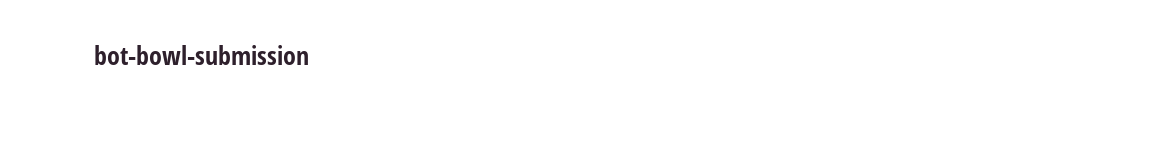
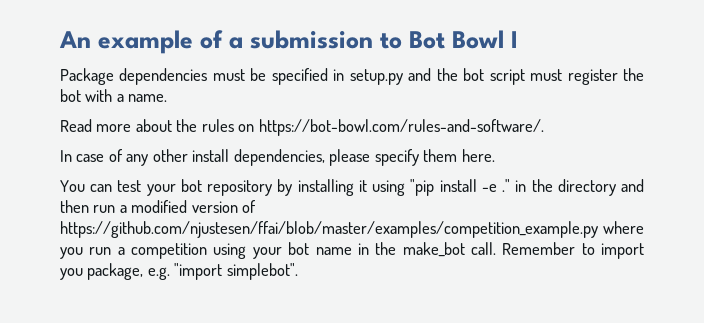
[94,45,309,65] bot-bowl-submission -> [59,30,518,54] [60,68,644,85] [60,89,168,102] [60,119,544,136] [60,149,495,166] [60,179,644,196] [60,200,257,213] [60,221,644,238] [60,242,644,259] [60,263,298,280] An example of a submission to Bot Bowl I // Package dependencies must be specified in setup.py and the bot script must register the bot with a name. // Read more about the rules on https://bot-bowl.com/rules-and-software/. // In case of any other install dependencies, please specify them here. // You can test your bot repository by installing it using "pip install -e ." in the directory and then run a modified version of https://github.com/njustesen/ffai/blob/master/examples/competition_example.py where you run a competition using your bot name in the make_bot call. Remember to import you package, e.g. "import simplebot".

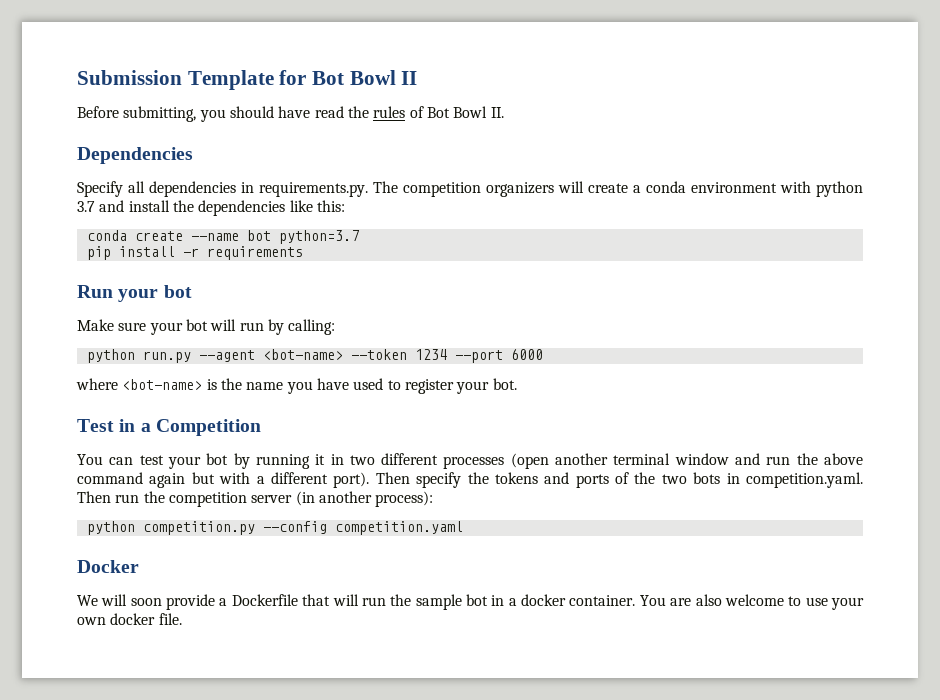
[59,30,518,54] [60,68,644,85] [60,89,168,102] [60,119,544,136] [60,149,495,166] An example of a submission to Bot Bowl I // Package dependencies must be specified in setup.py and the bot script must register the bot with a name. // Read more about the rules on https://bot-bowl.com/rules-and-software/. // In case of any other install dependencies, please specify them here. -> [77,70,418,90] [77,106,504,122] [77,147,193,164] [77,181,863,197] [77,200,345,216] [86,230,359,244] [86,246,303,260] [77,285,192,302] [77,319,336,335] [86,349,543,363] [76,378,517,394] [77,419,261,436] Submission Template for Bot Bowl II // Before submitting, you should have read the rules of Bot Bowl II. // Dependencies // Specify all dependencies in requirements.py. The competition organizers will create a conda environment with python 3.7 and install the dependencies like this: // conda create --name bot python=3.7 // pip install -r requirements // Run your bot // Make sure your bot will run by calling: // python run.py --agent <bot-name> --token 1234 --port 6000 // where <bot-name> is the name you have used to register your bot. // Test in a Competition
[207,179,644,196] [60,200,257,213] [60,221,644,238] [60,242,644,259] [60,263,298,280] repository by installing it using "pip install -e ." in the directory and then run a modified version of https://github.com/njustesen/ffai/blob/master/examples/competition_example.py where you run a competition using your bot name in the make_bot call. Remember to import you package, e.g. "import simplebot". -> [233,453,863,469] [77,472,864,488] [77,491,434,507] [86,521,463,535] [77,560,139,573] [77,594,865,610] [77,613,182,625] by running it in two different processes (open another terminal window and run the above command again but with a different port). Then specify the tokens and ports of the two bots in competition.yaml. Then run the competition server (in another process): // python competition.py --config competition.yaml // Docker // We will soon provide a Dockerfile that will run the sample bot in a docker container. You are also welcome to use your own docker file.

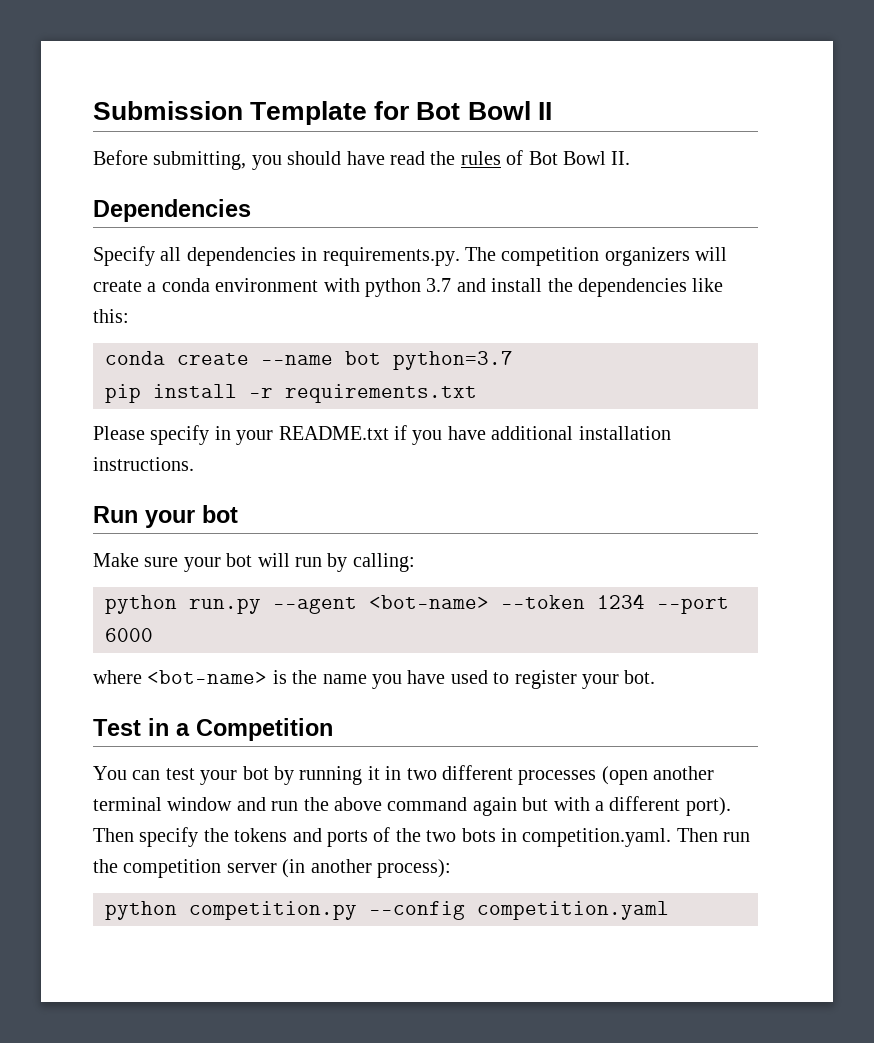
[206,246,303,260] requirements -> [285,384,477,403] [93,425,671,445] [93,457,194,471] requirements.txt // Please specify in your README.txt if you have additional installation instructions.
[77,560,139,573] [77,594,865,610] [77,613,182,625] // Docker // We will soon provide a Dockerfile that will run the sample bot in a docker container. You are also welcome to use your own docker file. -> (669, 910) none

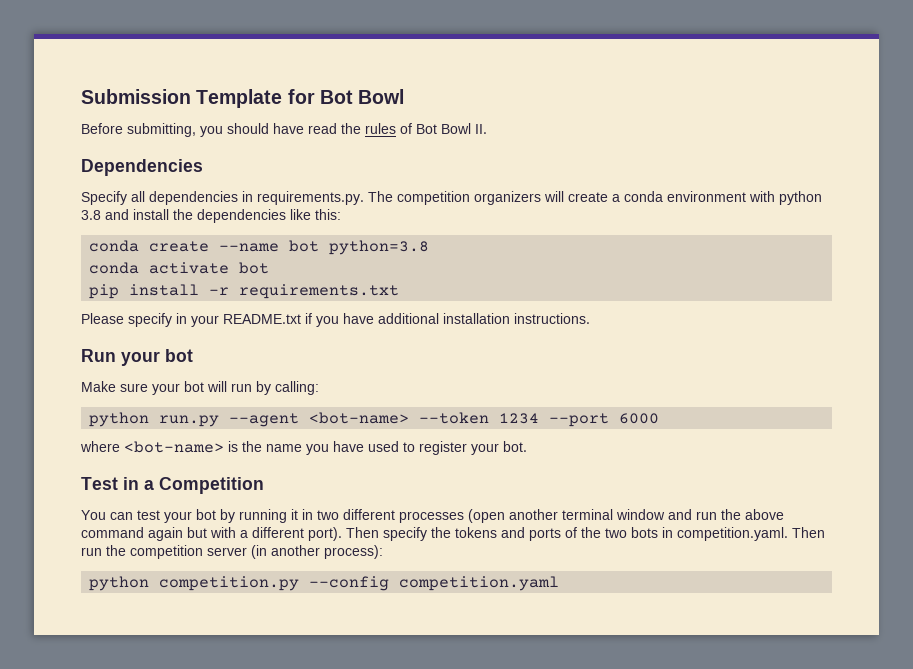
[537,102,552,120] II -> (405, 96) none
[426,278,452,292] 3.7 -> [81,210,101,220] 3.8
[393,351,513,370] python=3.7 -> [329,240,430,255] [89,262,270,274] python=3.8 // conda activate bot

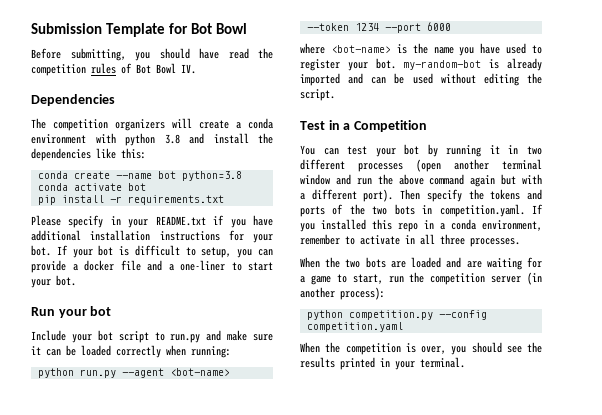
(361, 128) none -> [31,64,86,76] competition
[475,124,487,134] II. -> [181,64,196,74] IV.
[81,191,364,205] Specify all dependencies in requirements.py. -> (115, 100) none
[514,313,590,324] [81,349,193,366] [81,381,319,395] instructions. // Run your bot // Make sure your bot will run by calling: -> [159,230,273,243] [31,245,273,258] [31,260,273,273] [31,275,76,288] [31,306,112,318] [31,330,273,343] [31,345,231,358] instructions for your bot. If your bot is difficult to setup, you can provide a docker file and a one-liner to start your bot. // Run your bot // Include your bot script to run.py and make sure it can be loaded correctly when running:
(527, 446) none -> [403,58,542,71] [300,73,542,86] [300,89,335,101] my-random-bot is already imported and can be used without editing the script.
[792,527,825,538] Then -> [532,204,543,214] [300,219,542,232] [300,234,520,247] [300,257,542,270] [300,274,383,285] If you installed this repo in a conda environment, remember to activate in all three processes. // When the two bots are loaded and are waiting for a game to start,
(560, 583) none -> [300,342,542,355] [300,357,465,370] // When the competition is over, you should see the results printed in your terminal.

